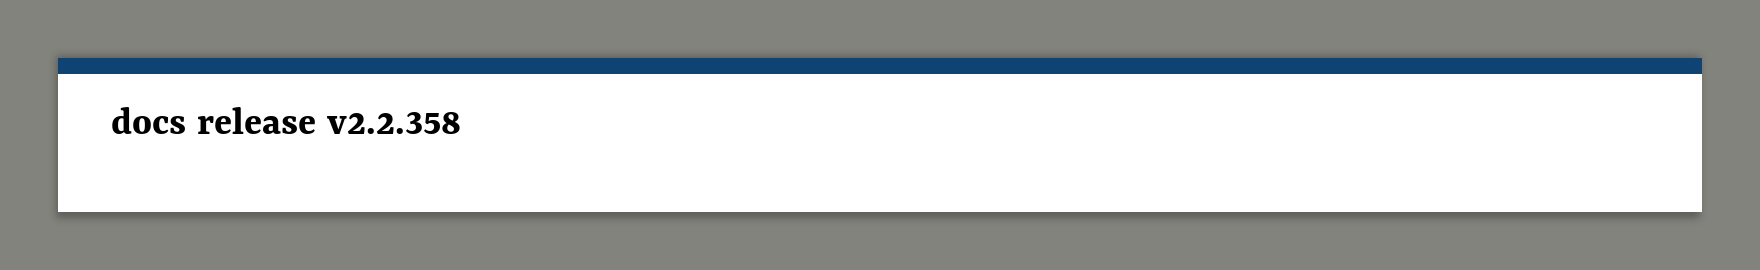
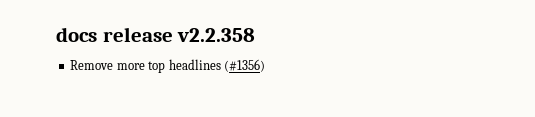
(462, 123) none -> [70,59,266,73] // Remove more top headlines (#1356)

